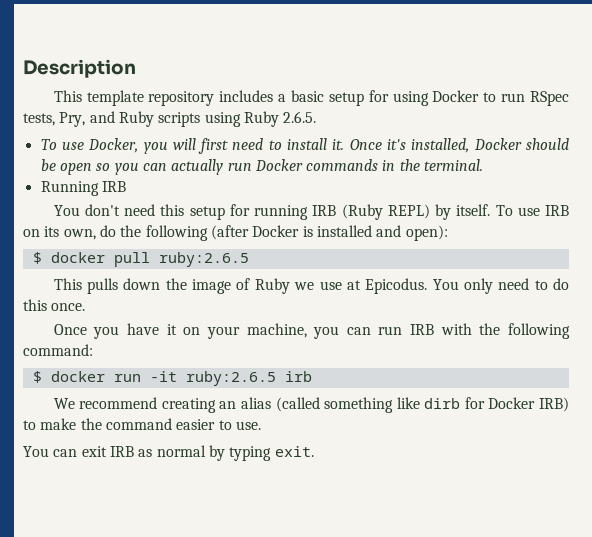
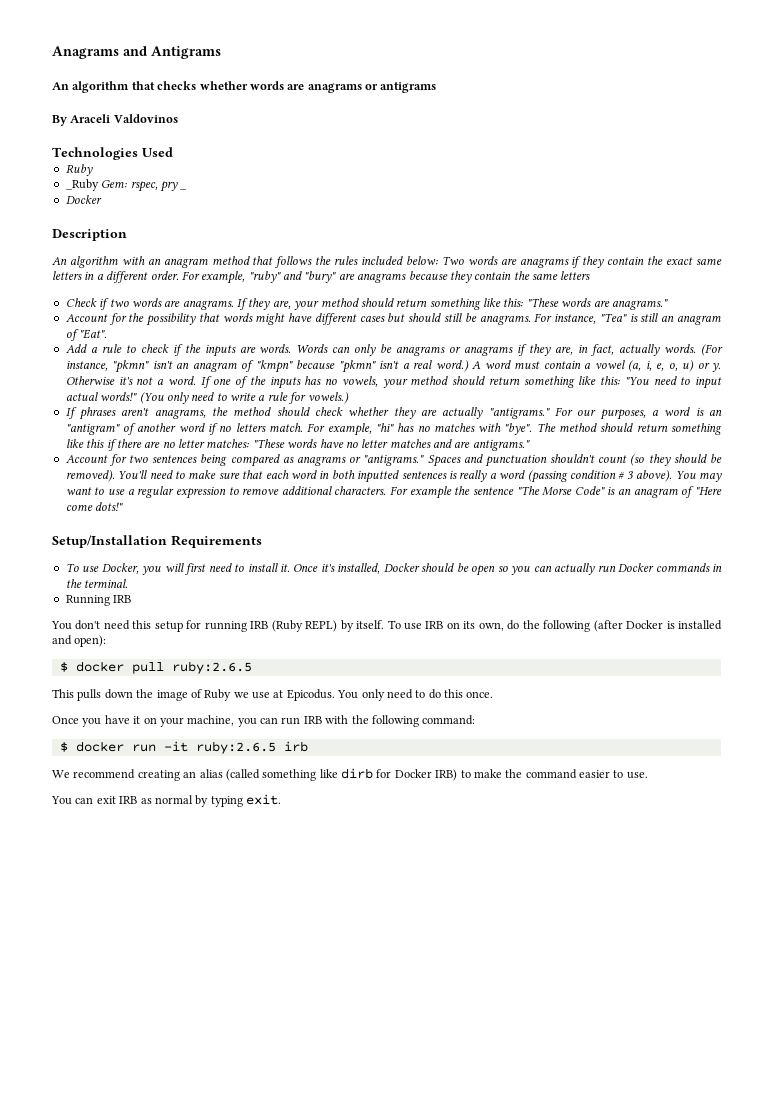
[23,59,136,78] [53,90,570,106] [23,111,317,127] Description // This template repository includes a basic setup for using Docker to run RSpec tests, Pry, and Ruby scripts using Ruby 2.6.5. -> [52,46,221,59] [52,81,437,93] [52,114,178,126] [52,147,173,160] [65,164,93,176] [65,179,188,192] [65,195,102,204] [52,229,127,241] [52,256,723,268] [52,271,591,284] [65,298,668,310] [65,313,721,326] [65,329,108,341] [65,344,723,357] [65,360,722,373] [65,376,722,389] [65,392,349,404] [65,407,722,420] [65,423,722,436] [65,439,530,451] [65,454,722,467] [65,470,723,483] [65,486,723,499] [65,502,124,511] [52,535,262,548] Anagrams and Antigrams // An algorithm that checks whether words are anagrams or antigrams // By Araceli Valdovinos // Technologies Used // Ruby // _Ruby Gem: rspec, pry _ // Docker // Description // An algorithm with an anagram method that follows the rules included below: Two words are anagrams if they contain the exact same letters in a different order. For example, "ruby" and "bury" are anagrams because they contain the same letters // Check if two words are anagrams. If they are, your method should return something like this: "These words are anagrams." // Account for the possibility that words might have different cases but should still be anagrams. For instance, "Tea" is still an anagram of "Eat". // Add a rule to check if the inputs are words. Words can only be anagrams or anagrams if they are, in fact, actually words. (For instance, "pkmn" isn't an anagram of "kmpn" because "pkmn" isn't a real word.) A word must contain a vowel (a, i, e, o, u) or y. Otherwise it's not a word. If one of the inputs has no vowels, your method should return something like this: "You need to input actual words!" (You only need to write a rule for vowels.) // If phrases aren't anagrams, the method should check whether they are actually "antigrams." For our purposes, a word is an "antigram" of another word if no letters match. For example, "hi" has no matches with "bye". The method should return something like this if there are no letter matches: "These words have no letter matches and are antigrams." // Account for two sentences being compared as anagrams or "antigrams." Spaces and punctuation shouldn't count (so they should be removed). You'll need to make sure that each word in both inputted sentences is really a word (passing condition # 3 above). You may want to use a regular expression to remove additional characters. For example the sentence "The Morse Code" is an anagram of "Here come dots!" // Setup/Installation Requirements

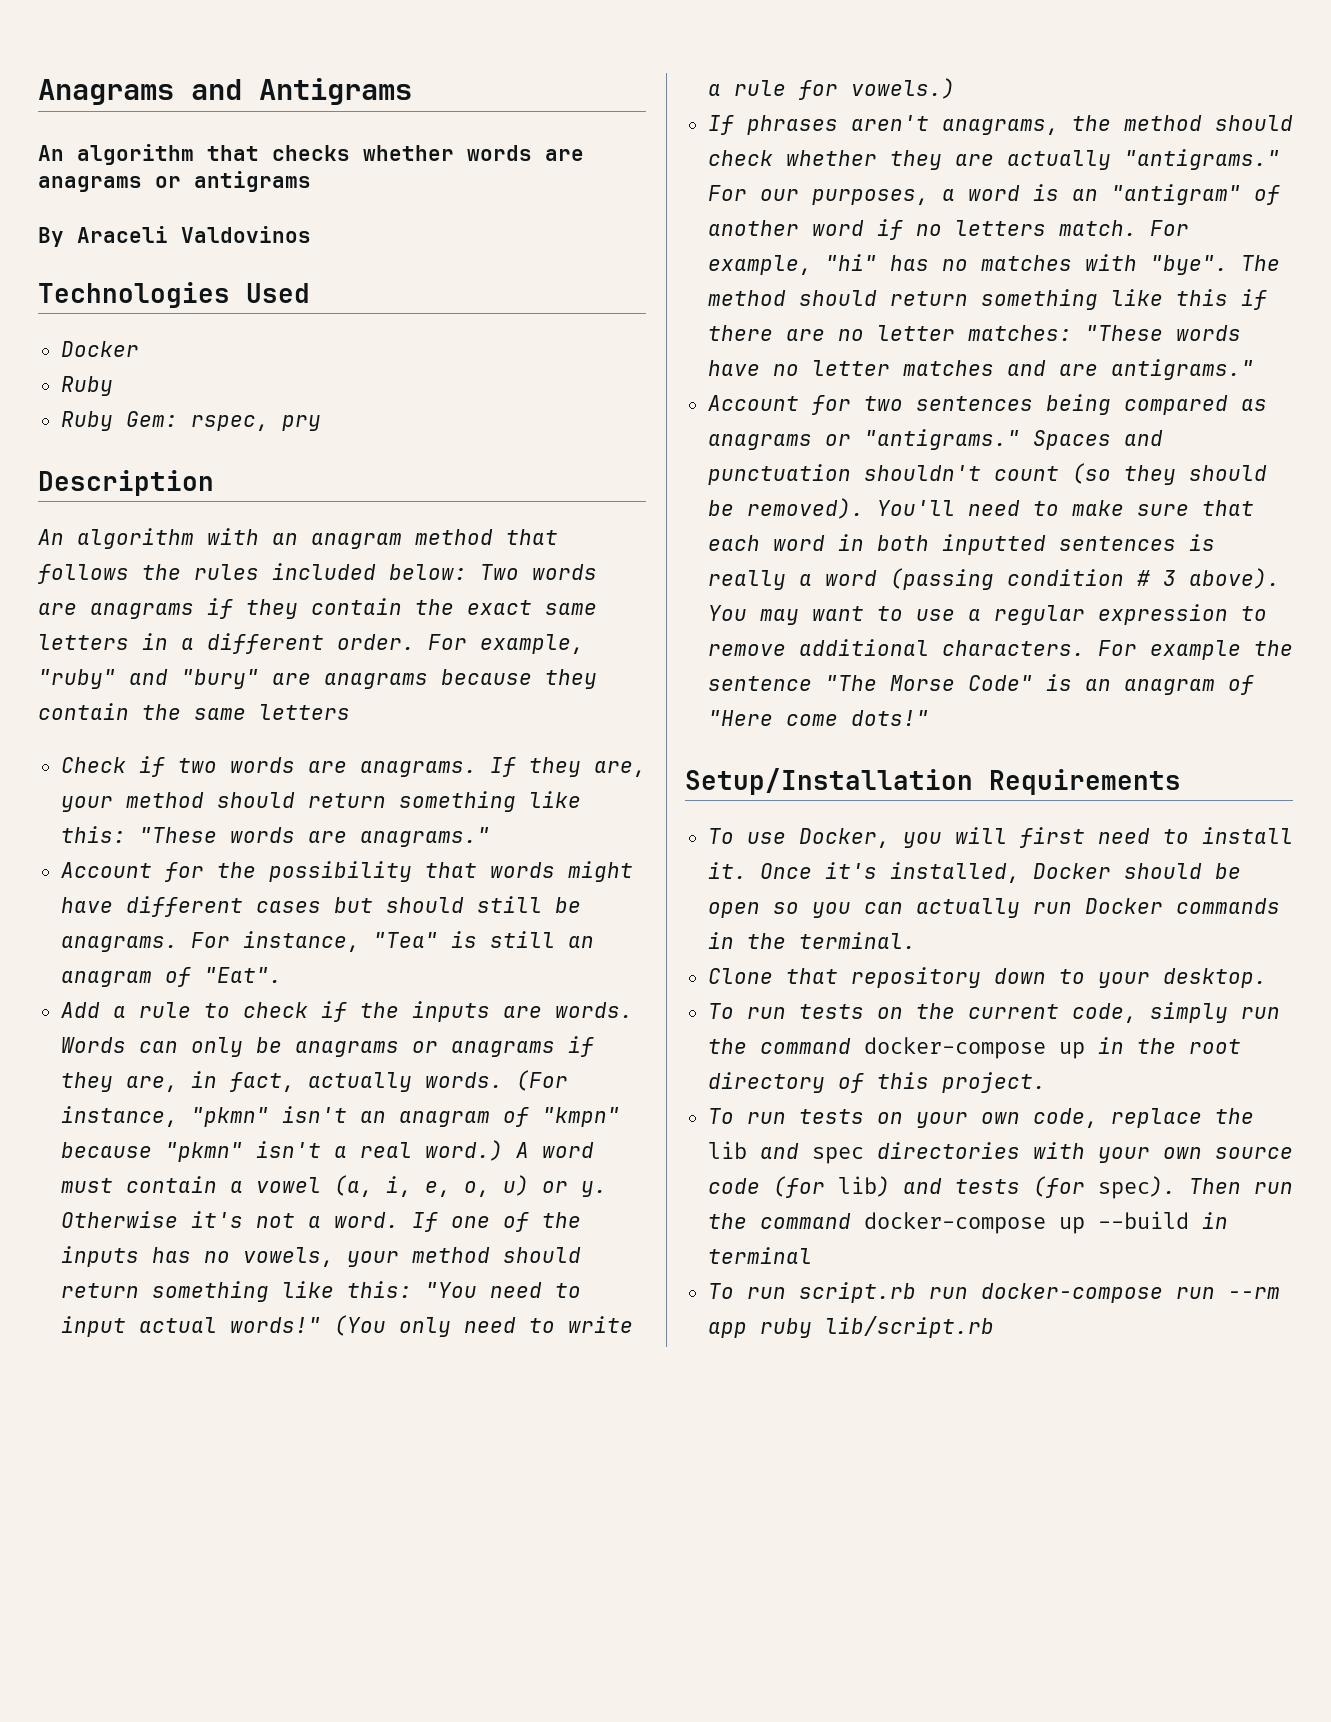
(173, 152) none -> [60,341,139,357] // Docker
[65,179,99,191] _Ruby -> [60,411,113,431] Ruby
[180,188,188,190] [65,195,102,204] _ // Docker -> (321, 423) none
[65,595,132,606] [51,620,722,632] [52,635,107,647] [59,661,252,674] [52,689,494,701] [52,715,476,727] [59,741,308,754] [52,768,648,781] [51,794,281,807] Running IRB // You don't need this setup for running IRB (Ruby REPL) by itself. To use IRB on its own, do the following (after Docker is installed and open): // $ docker pull ruby:2.6.5 // This pulls down the image of Ruby we use at Epicodus. You only need to do this once. // Once you have it on your machine, you can run IRB with the following command: // $ docker run -it ruby:2.6.5 irb // We recommend creating an alias (called something like dirb for Docker IRB) to make the command easier to use. // You can exit IRB as normal by typing exit. -> [707,967,1267,988] [707,1002,1280,1023] [707,1037,1241,1059] [707,1072,1046,1093] [707,1108,1254,1128] [707,1141,1293,1164] [707,1176,1293,1199] [707,1211,1228,1234] [707,1247,812,1264] [707,1282,1280,1303] [707,1316,994,1338] Clone that repository down to your desktop. // To run tests on the current code, simply run the command docker-compose up in the root directory of this project. // To run tests on your own code, replace the lib and spec directories with your own source code (for lib) and tests (for spec). Then run the command docker-compose up --build in terminal // To run script.rb run docker-compose run --rm app ruby lib/script.rb

